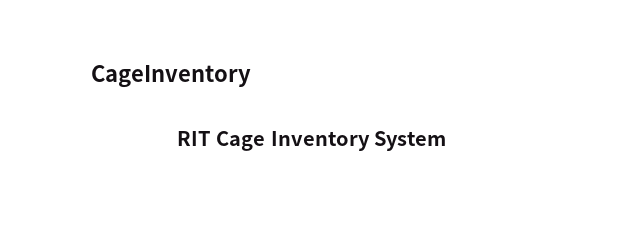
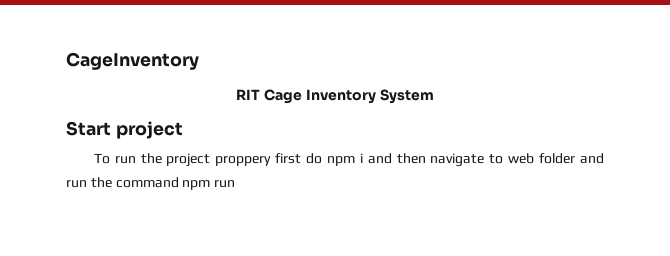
(447, 141) none -> [66,121,183,139] [93,153,605,167] [66,177,236,190] // Start project // To run the project proppery first do npm i and then navigate to web folder and run the command npm run

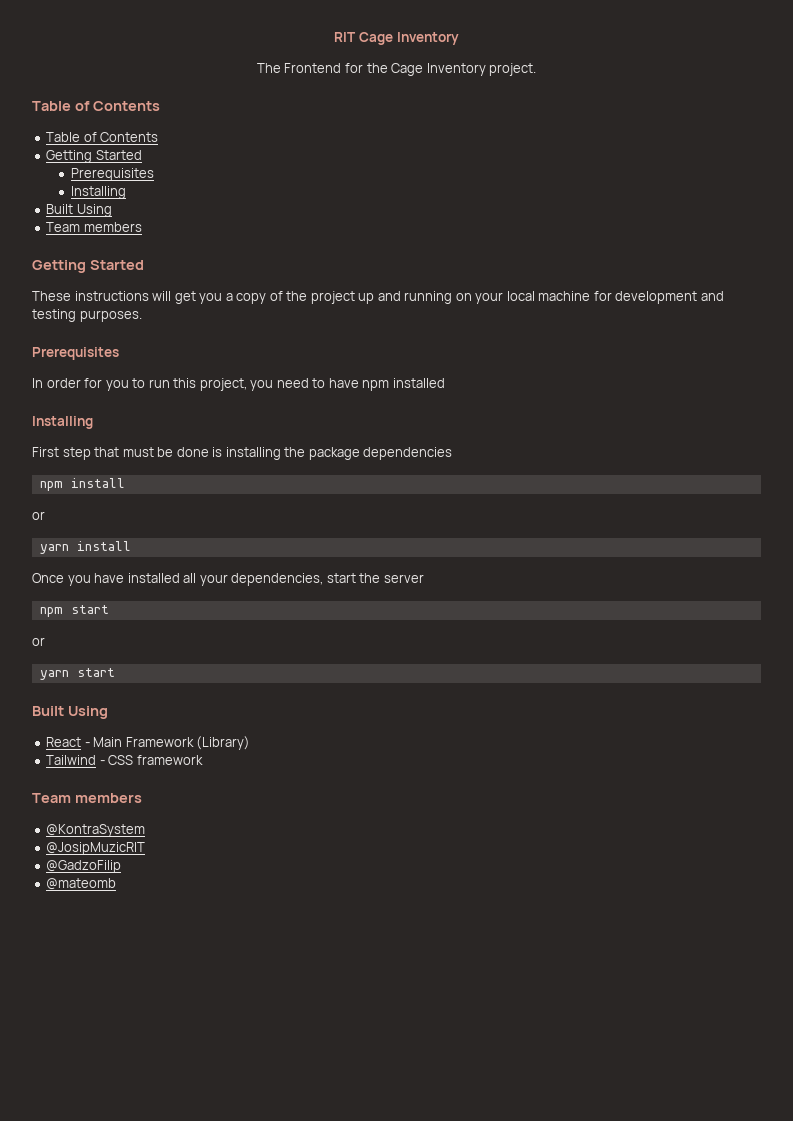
[66,52,199,70] CageInventory // -> (334, 37) none
[379,89,434,104] [66,121,183,139] [93,153,605,167] [66,177,236,190] System // Start project // To run the project proppery first do npm i and then navigate to web folder and run the command npm run -> [256,63,537,76] [32,101,160,111] [46,132,159,142] [46,150,142,163] [70,168,154,181] [70,186,126,199] [46,204,112,217] [46,222,142,232] [32,260,144,273] [32,291,724,304] [32,309,142,322] [32,347,119,360] [32,378,445,391] [32,416,93,429] [32,447,453,460] [39,478,125,491] [32,511,45,520] [39,541,131,554] [32,573,424,586] [39,605,109,617] [32,637,45,646] [39,668,115,680] [32,706,108,719] [46,736,251,750] [46,755,203,765] [32,793,142,803] [46,824,146,837] [46,842,146,855] [46,860,122,873] [46,878,117,890] // The Frontend for the Cage Inventory project. // Table of Contents // Table of Contents // Getting Started // Prerequisites // Installing // Built Using // Team members // Getting Started // These instructions will get you a copy of the project up and running on your local machine for development and testing purposes. // Prerequisites // In order for you to run this project, you need to have npm installed // Installing // First step that must be done is installing the package dependencies // npm install // or // yarn install // Once you have installed all your dependencies, start the server // npm start // or // yarn start // Built Using // React - Main Framework (Library) // Tailwind - CSS framework // Team members // @KontraSystem // @JosipMuzicRIT // @GadzoFilip // @mateomb

